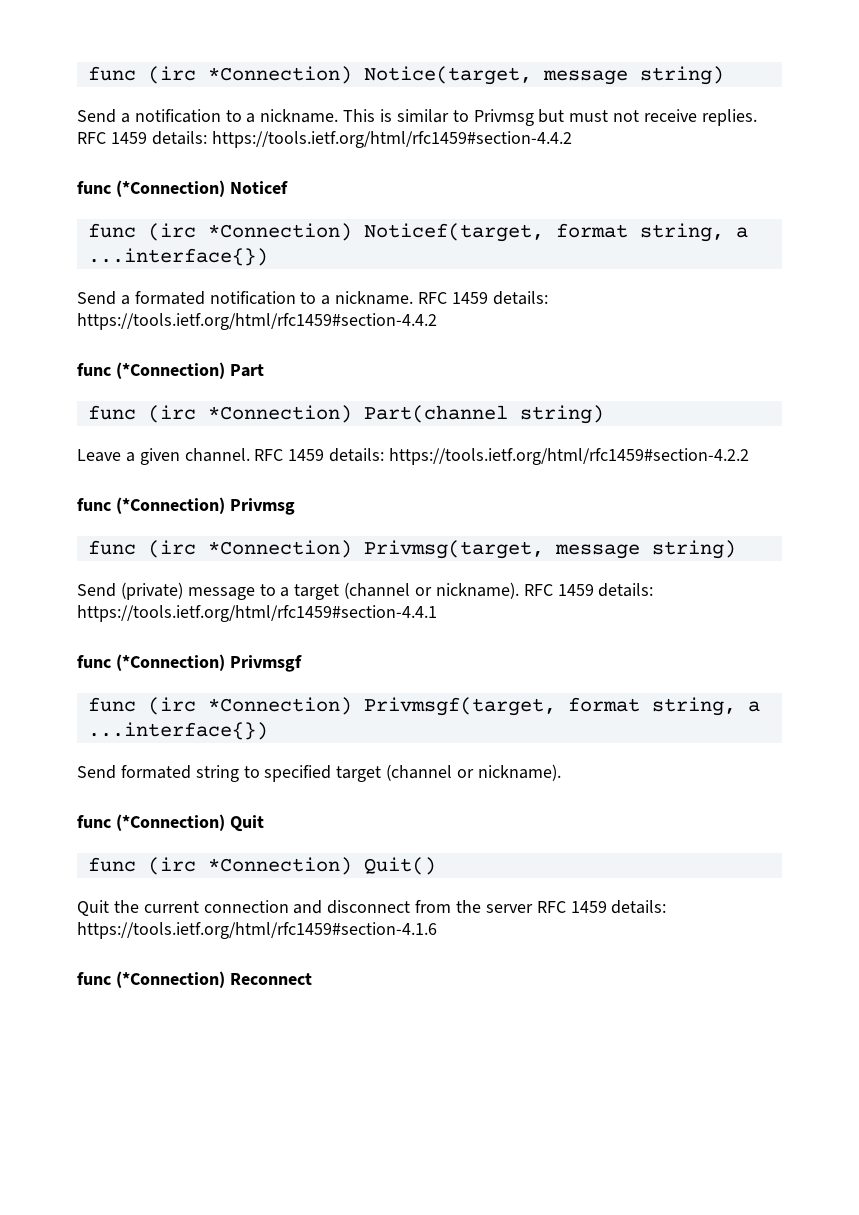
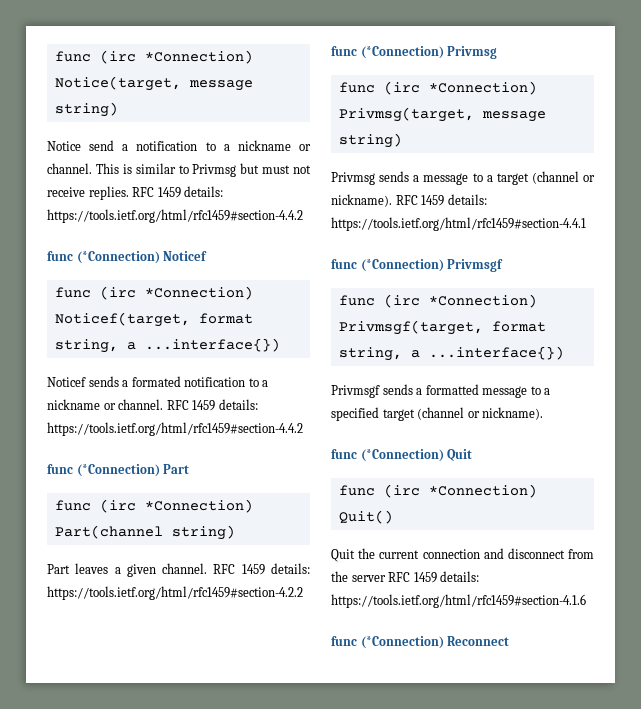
[77,109,116,123] Send -> [47,140,115,151] Notice send
[260,109,339,123] nickname. -> [237,140,311,151] [47,163,92,174] nickname or channel.
[77,291,116,305] Send -> [47,376,119,387] Noticef sends
[335,291,414,305] nickname. -> [47,399,164,410] nickname or channel.
[77,449,121,462] Leave -> [47,563,109,574] Part leaves
[77,582,183,600] Send (private) -> [331,171,420,185] Privmsg sends a
[77,765,260,782] Send formated string to -> [331,384,551,398] Privmsgf sends a formatted message to a

